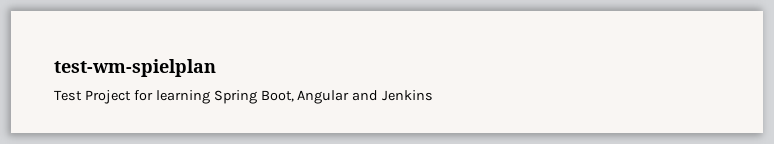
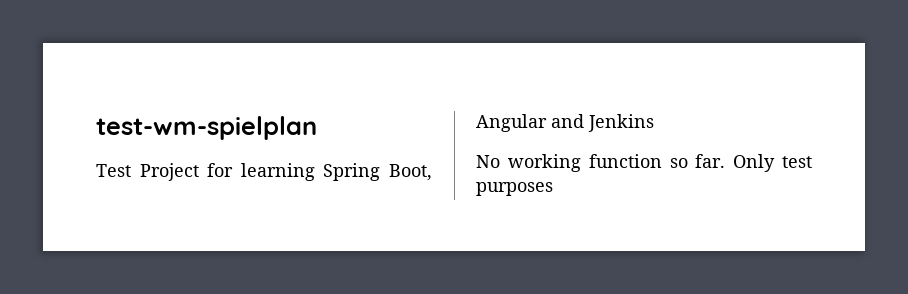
(434, 95) none -> [476,154,812,172] [476,182,553,196] // No working function so far. Only test purposes

